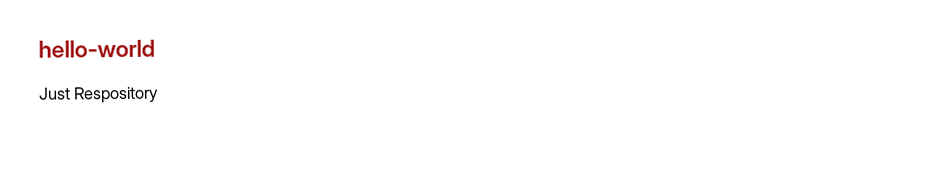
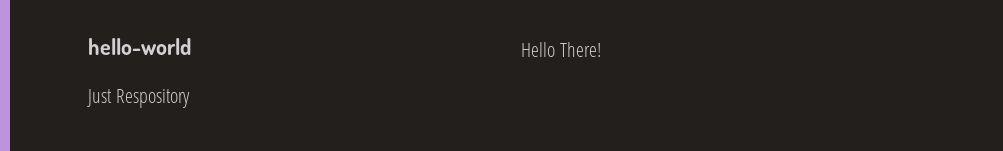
(160, 95) none -> [521,42,602,57] // Hello There!

